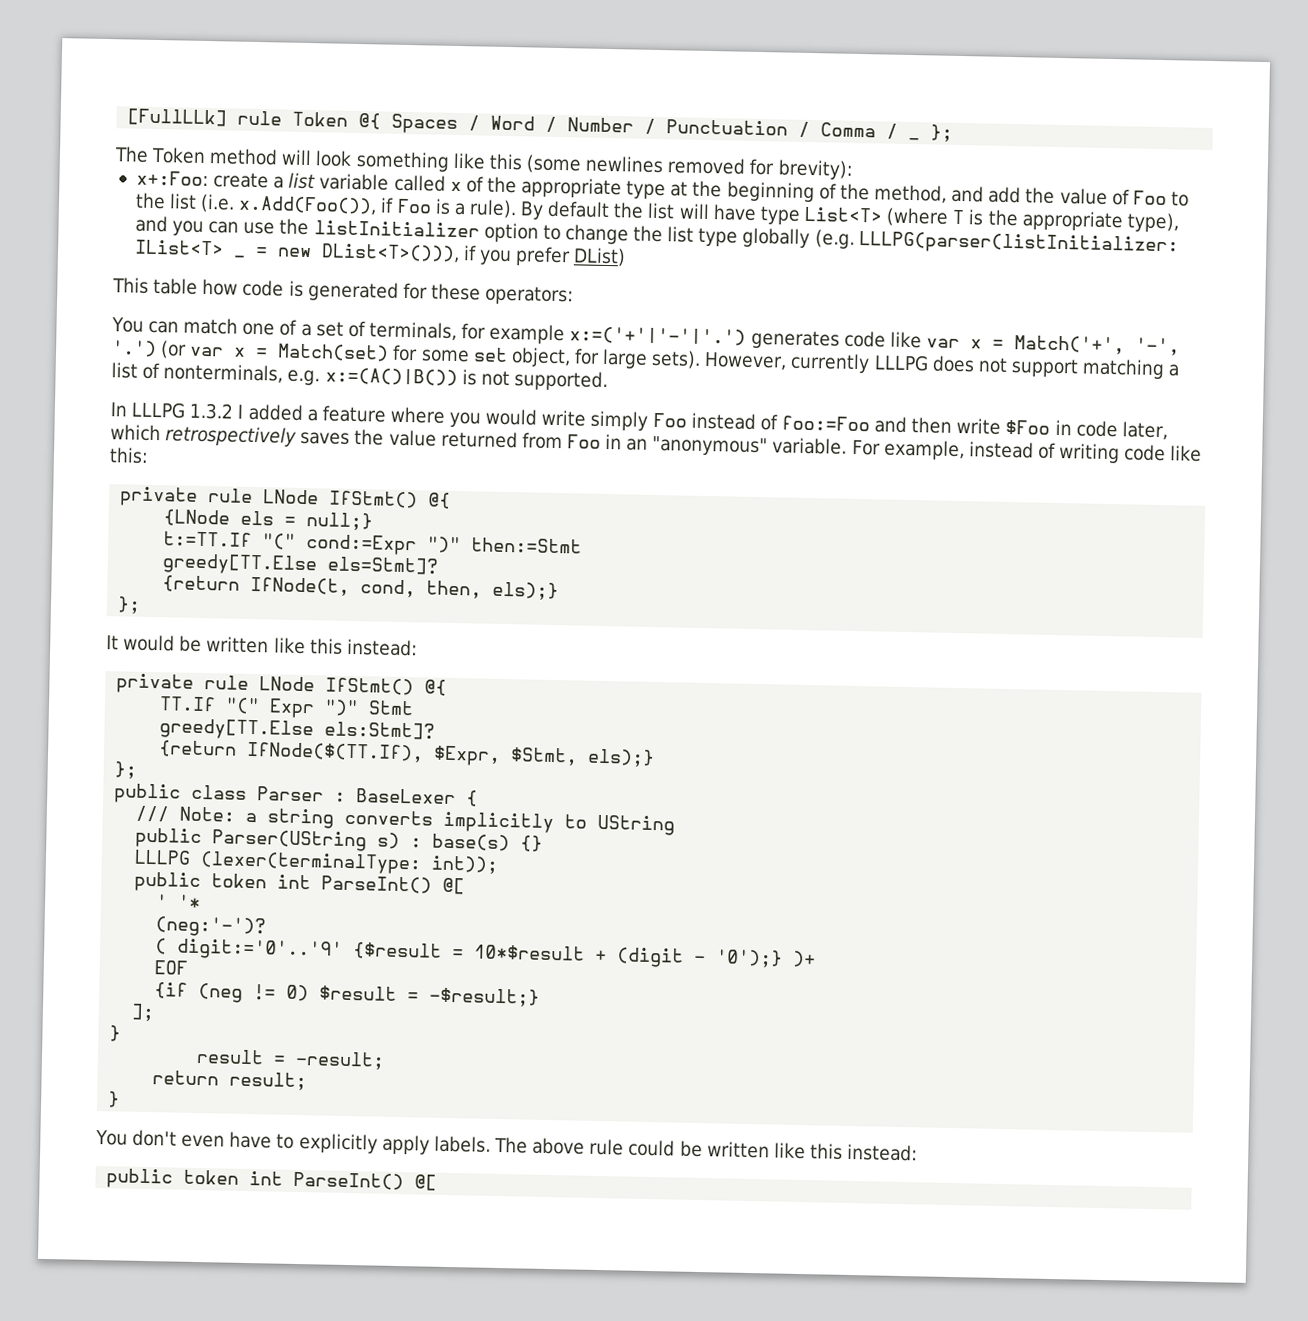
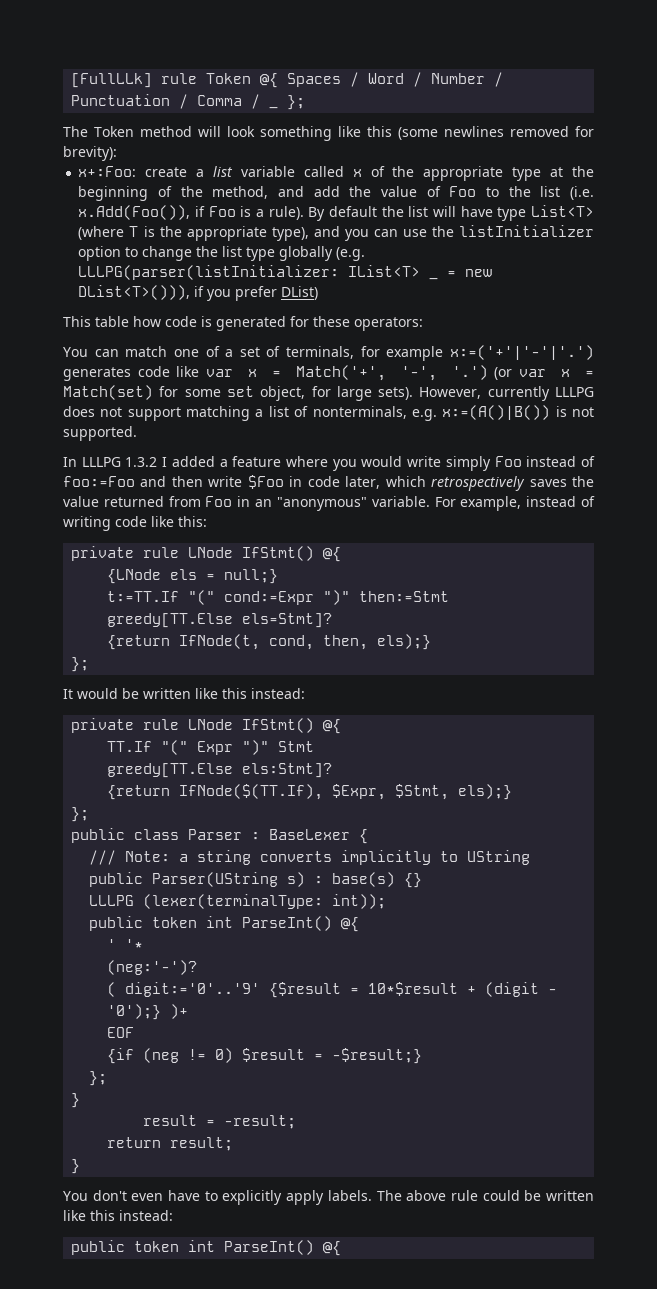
[442,877,466,895] @[ -> [341,917,360,932] @{
[131,1003,156,1022] ]; -> [89,1071,108,1086] };
[414,1174,438,1191] @[ -> [323,1241,342,1256] @{

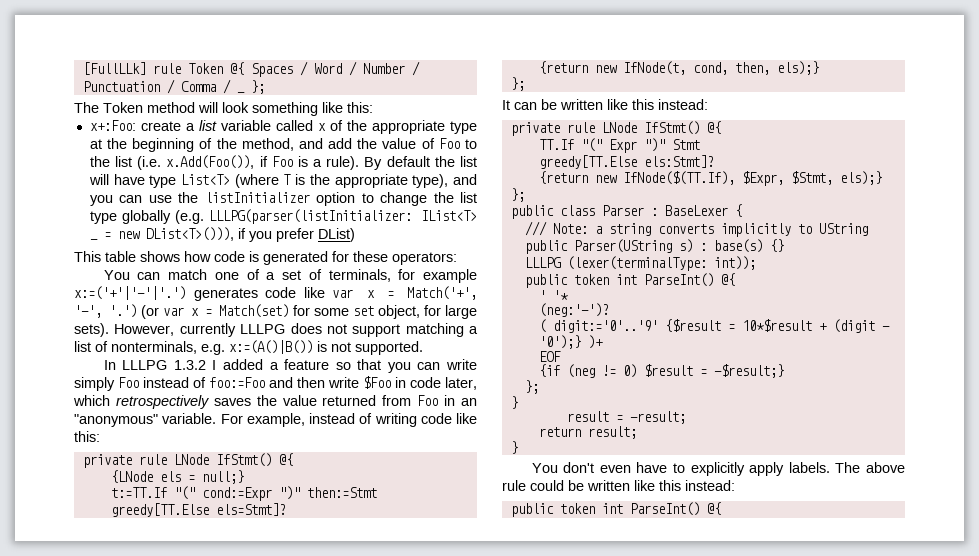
[367,126,594,140] [63,146,117,161] this (some newlines removed for brevity): -> [347,102,373,113] this:
(129, 321) none -> [140,251,180,262] shows
[286,456,403,471] where you would -> [335,359,441,373] so that you can
(171, 642) none -> [594,65,617,73] new
[77,688,118,699] would -> [514,102,537,110] can
(171, 792) none -> [594,175,617,183] new

